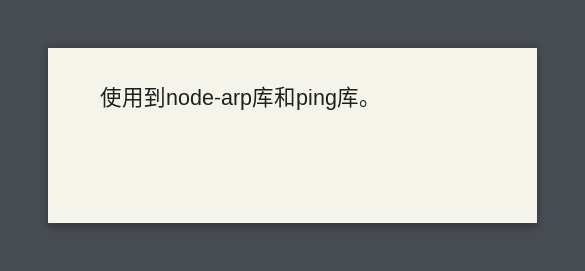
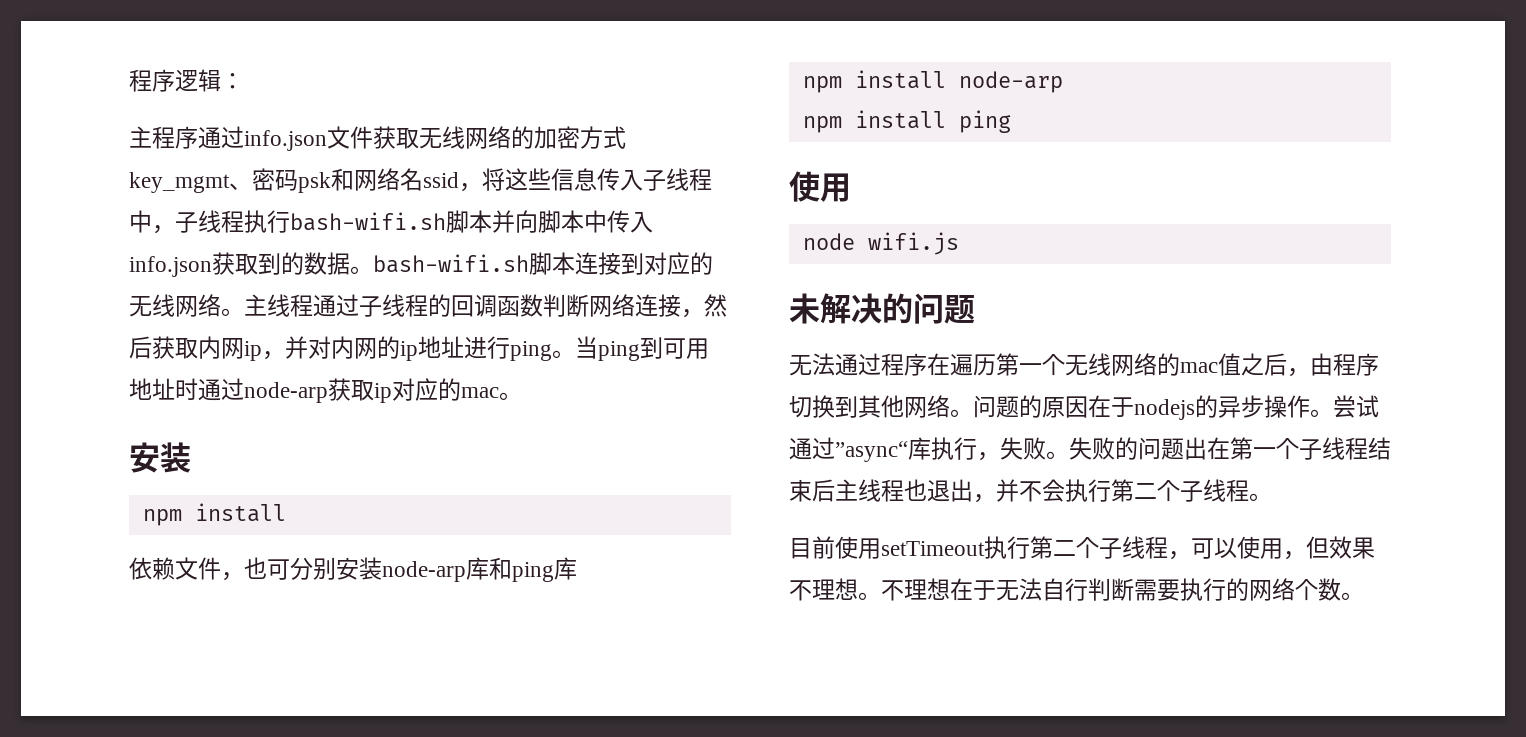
[100,86,359,110] 使用到node-arp库和ping库 -> [129,69,244,92] [129,126,626,151] [129,168,712,193] [129,210,653,234] [129,252,713,277] [129,294,727,318] [129,336,709,361] [129,378,522,403] [129,442,191,473] [142,503,286,526] [129,557,577,582] [802,70,1063,93] [802,110,1011,133] [789,171,851,202] [802,232,959,255] [789,293,975,324] [789,353,1379,377] [789,395,1379,420] [789,437,1391,462] [789,479,1272,503] [789,536,1375,560] [789,578,1341,601] 程序逻辑： // 主程序通过info.json文件获取无线网络的加密方式key_mgmt、密码psk和网络名ssid，将这些信息传入子线程中，子线程执行bash-wifi.sh脚本并向脚本中传入info.json获取到的数据。bash-wifi.sh脚本连接到对应的无线网络。主线程通过子线程的回调函数判断网络连接，然后获取内网ip，并对内网的ip地址进行ping。当ping到可用地址时通过node-arp获取ip对应的mac。 // 安装 // npm install // 依赖文件，也可分别安装node-arp库和ping库 // npm install node-arp // npm install ping // 使用 // node wifi.js // 未解决的问题 // 无法通过程序在遍历第一个无线网络的mac值之后，由程序切换到其他网络。问题的原因在于nodejs的异步操作。尝试通过”async“库执行，失败。失败的问题出在第一个子线程结束后主线程也退出，并不会执行第二个子线程。 // 目前使用setTimeout执行第二个子线程，可以使用，但效果不理想。不理想在于无法自行判断需要执行的网络个数

